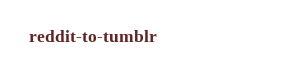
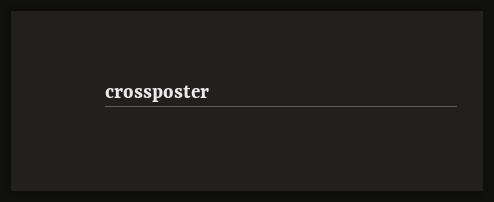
[29,30,157,42] reddit-to-tumblr -> [105,85,209,102] crossposter

